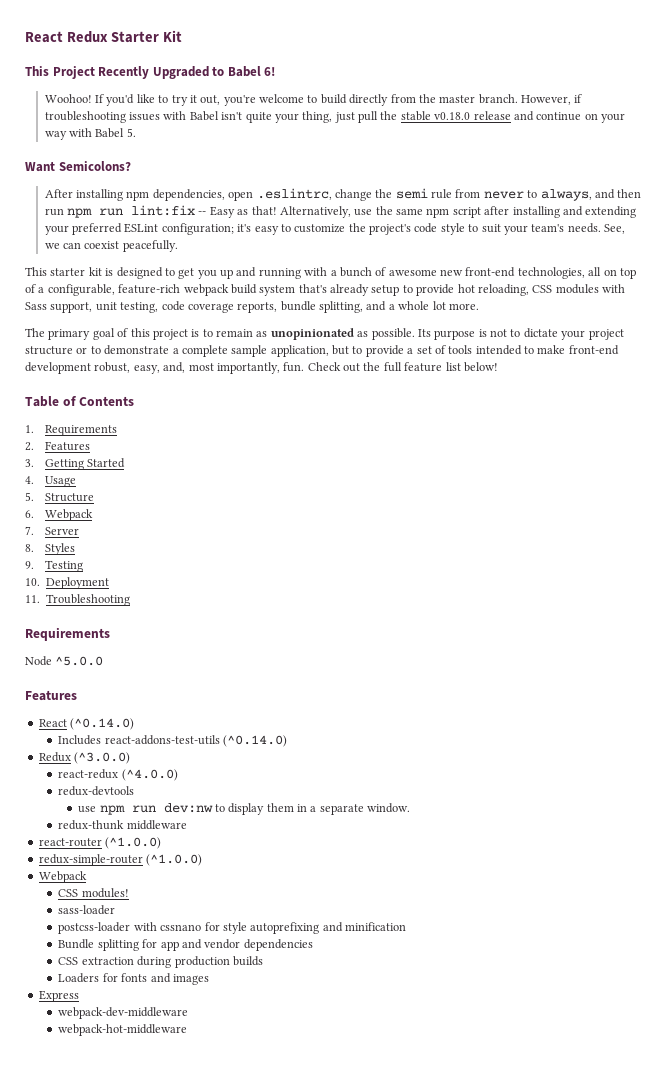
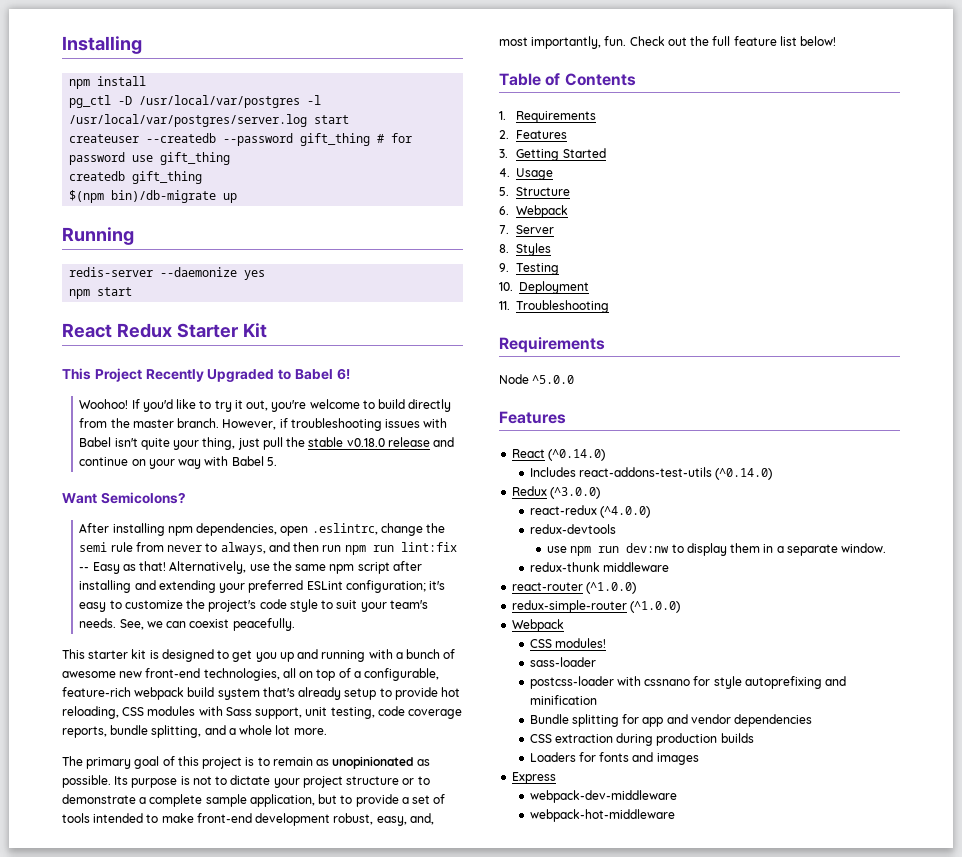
(25, 37) none -> [62,36,142,54] [69,76,147,89] [69,95,322,108] [69,114,350,127] [69,133,413,146] [69,152,231,165] [69,171,203,184] [69,190,238,203] [62,227,134,245] [69,267,266,280] [69,287,133,299] Installing // npm install // pg_ctl -D /usr/local/var/postgres -l /usr/local/var/postgres/server.log start // createuser --createdb --password gift_thing # for password use gift_thing // createdb gift_thing // $(npm bin)/db-migrate up // Running // redis-server --daemonize yes // npm start //

